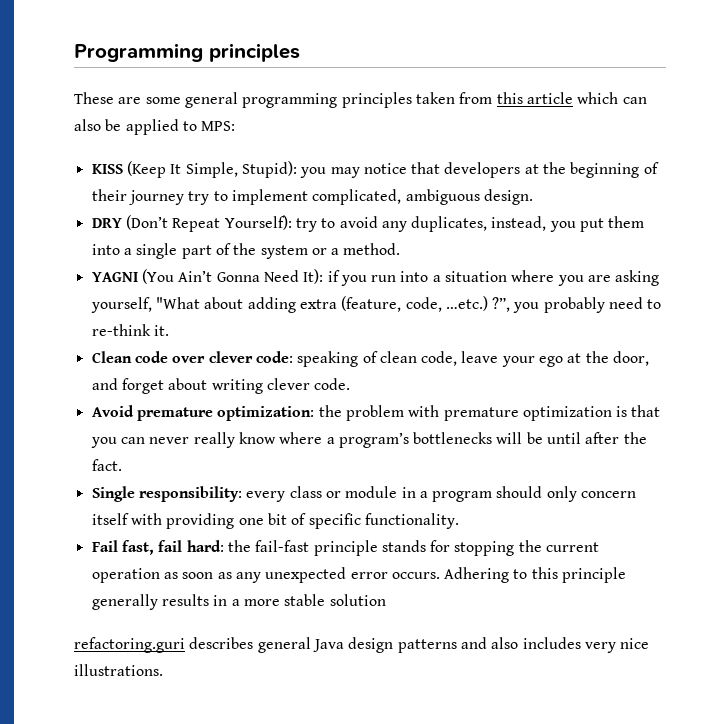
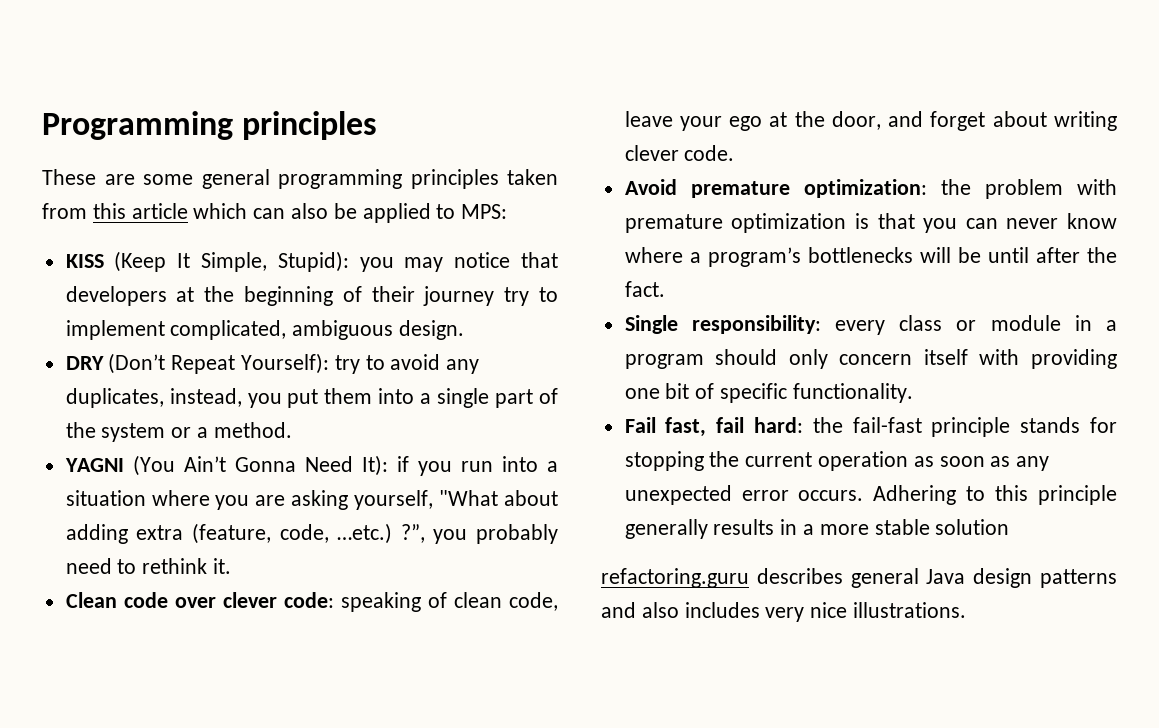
[91,324,151,336] re-think -> [142,558,208,574] rethink
[193,432,235,448] really -> (1059, 223) none
[74,637,185,653] refactoring.guri -> [601,568,749,588] refactoring.guru

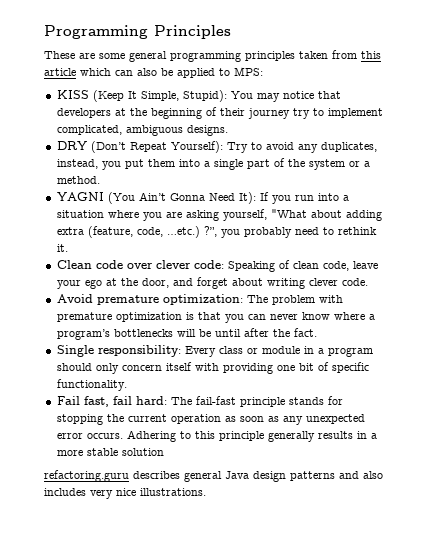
[242,111,378,140] principles -> [154,25,231,39] Principles
[359,257,394,272] you -> [230,91,253,99] You
[399,320,465,340] design. -> [186,125,228,136] designs.
[334,355,360,374] try -> [226,142,248,153] Try
[396,456,409,472] if -> [259,192,269,201] If
[340,592,421,612] speaking -> [227,261,275,272] Speaking
[940,179,971,195] the -> [246,295,268,303] The
[835,320,886,335] every -> [184,346,216,357] Every
[812,417,843,433] the -> [170,397,192,405] The

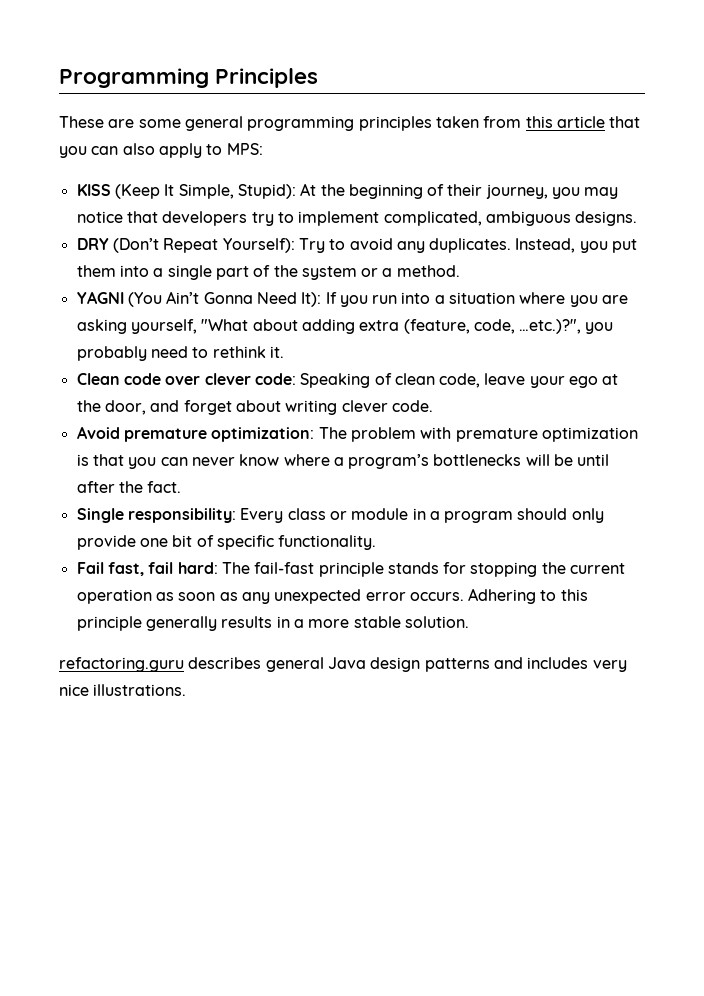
[80,68,215,78] which can also be applied -> [609,116,641,128] [59,143,202,158] that you can also apply
[230,91,341,102] [56,107,290,119] You may notice that developers at the beginning of their journey -> [300,183,619,199] [76,211,248,226] At the beginning of their journey, you may notice that developers
[320,142,377,152] [56,159,98,169] duplicates, instead, -> [429,238,576,253] duplicates. Instead,
[166,226,217,238] …etc.) ?”, -> [519,319,582,334] …etc.)?",
[121,362,273,374] concern itself with providing -> [76,535,136,550] provide
[121,448,164,456] solution -> [404,616,469,628] solution.
[363,471,383,479] also -> (523, 663) none

